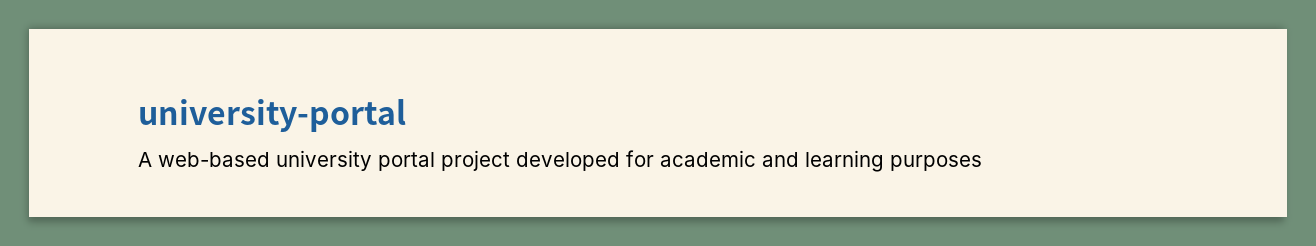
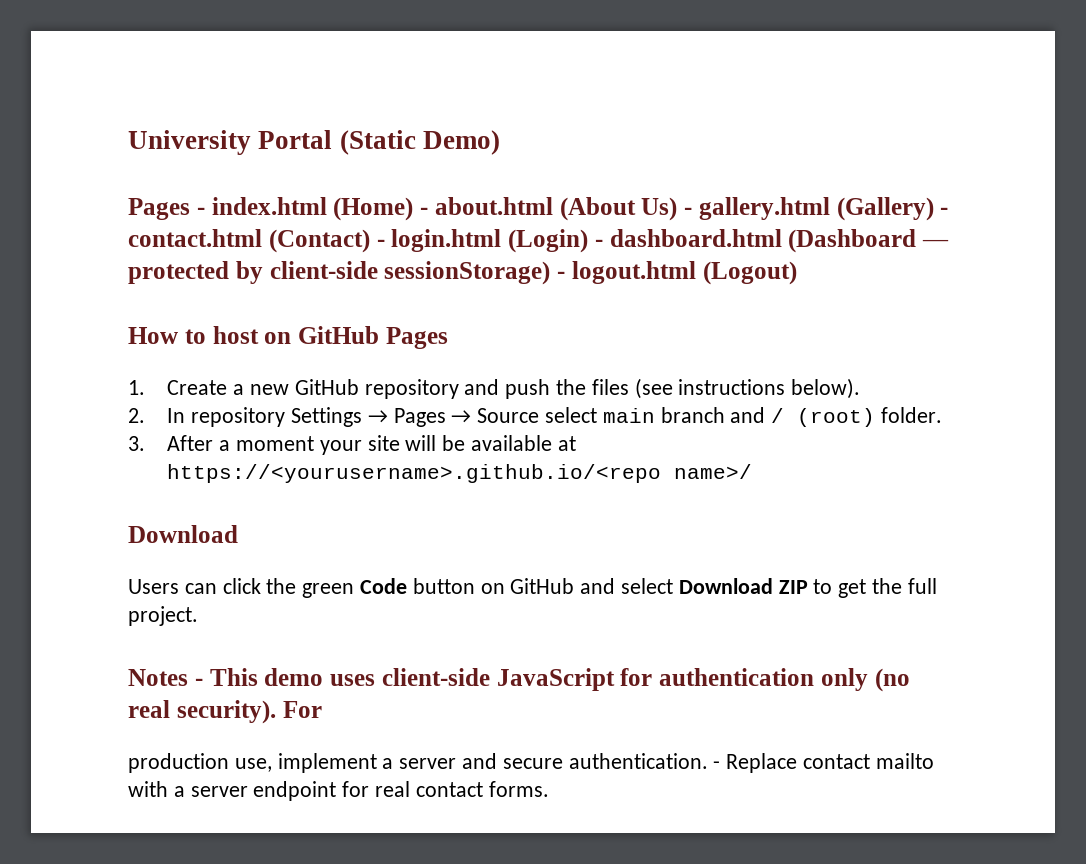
[138,99,406,132] [138,150,982,172] university-portal // A web-based university portal project developed for academic and learning purposes -> [128,130,500,155] [128,197,949,221] [128,229,949,253] [128,261,797,285] [128,326,448,349] [128,378,861,399] [128,407,942,427] [128,435,576,455] [167,464,753,483] [128,525,238,543] [128,578,937,598] [128,606,198,626] [128,668,910,692] [128,700,322,724] [128,753,934,773] [128,781,549,801] University Portal (Static Demo) // Pages - index.html (Home) - about.html (About Us) - gallery.html (Gallery) - contact.html (Contact) - login.html (Login) - dashboard.html (Dashboard — protected by client-side sessionStorage) - logout.html (Logout) // How to host on GitHub Pages // 1. Create a new GitHub repository and push the files (see instructions below). // 2. In repository Settings → Pages → Source select main branch and / (root) folder. // 3. After a moment your site will be available at https://<yourusername>.github.io/<repo name>/ // Download // Users can click the green Code button on GitHub and select Download ZIP to get the full project. // Notes - This demo uses client-side JavaScript for authentication only (no real security). For // production use, implement a server and secure authentication. - Replace contact mailto with a server endpoint for real contact forms.

